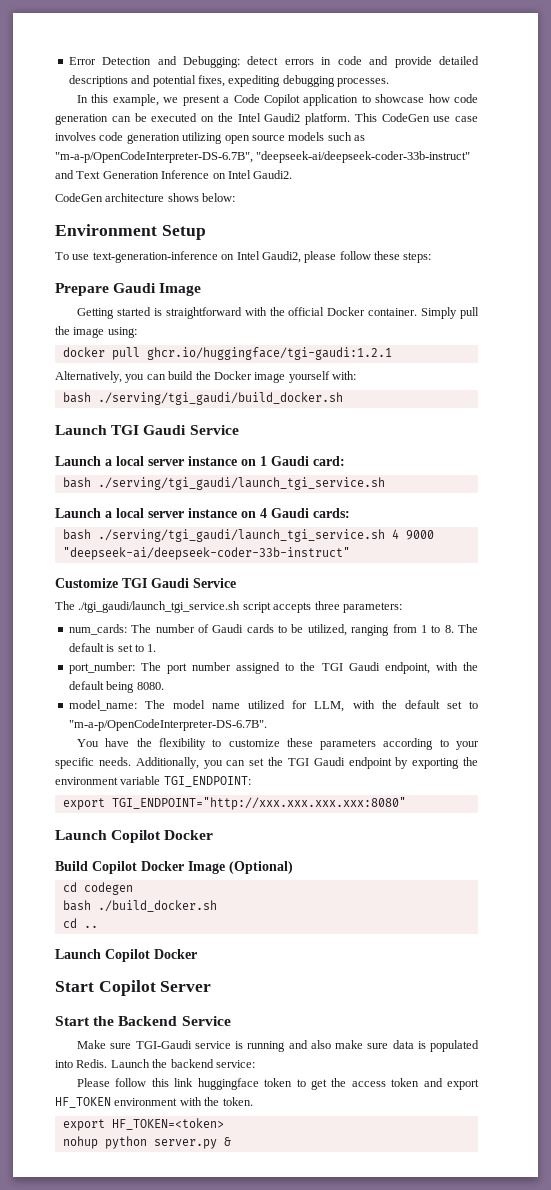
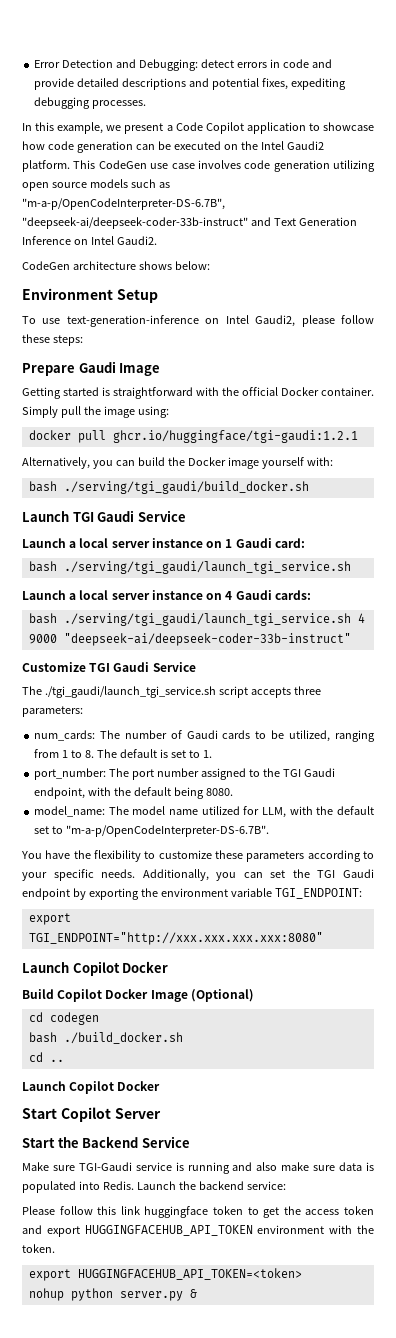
[55,1097,111,1108] HF_TOKEN -> [84,1225,253,1236] HUGGINGFACEHUB_API_TOKEN
[111,1118,224,1130] HF_TOKEN=<token> -> [77,1268,302,1280] HUGGINGFACEHUB_API_TOKEN=<token>

